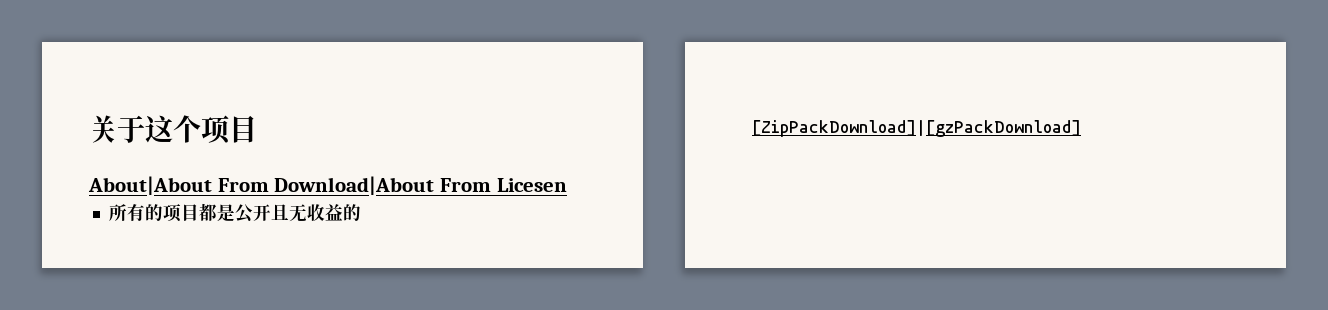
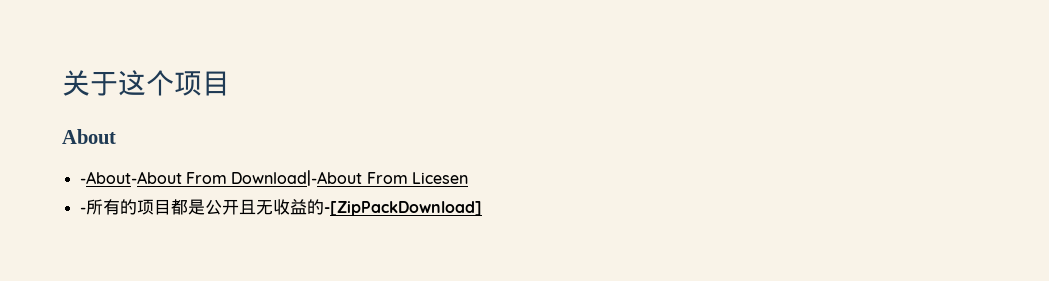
[88,176,435,195] About|About From Download|About -> [62,129,116,144] [79,170,363,186] About // -About-About From Download|-About
(567, 185) none -> [79,207,86,213] -
[751,120,1081,137] [ZipPackDownload]|[gzPackDownload] -> [323,201,482,216] -[ZipPackDownload]

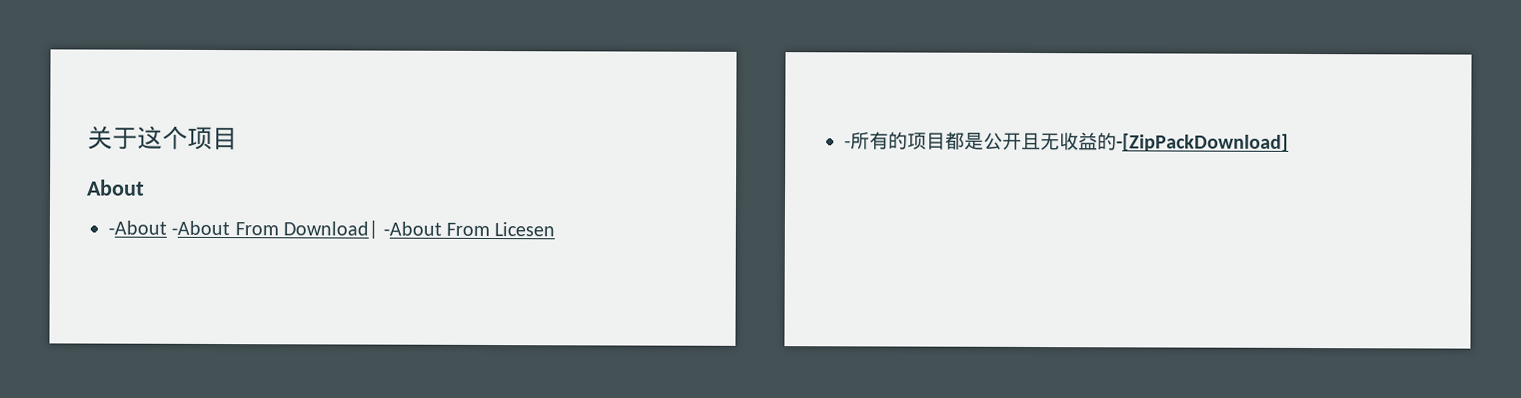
[79,170,363,186] -About-About From Download|-About -> [108,220,442,239] -About -About From Download| -About

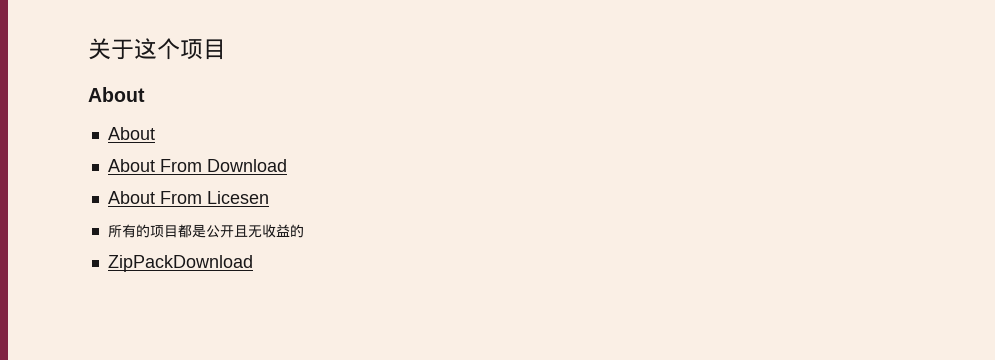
[108,220,442,239] -About -About From Download| -About -> [107,127,155,140] [107,159,287,172] [107,191,155,204] About // About From Download // About
[844,140,851,148] - -> (269, 197) none
[1116,133,1289,152] -[ZipPackDownload] -> [107,255,253,272] // ZipPackDownload

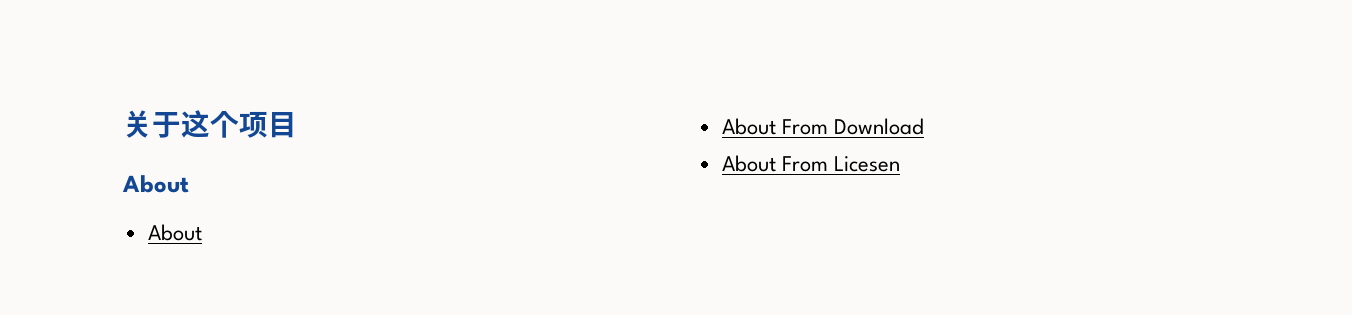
[107,224,304,238] [107,255,253,272] // 所有的项目都是公开且无收益的 // ZipPackDownload -> (900, 164) none

